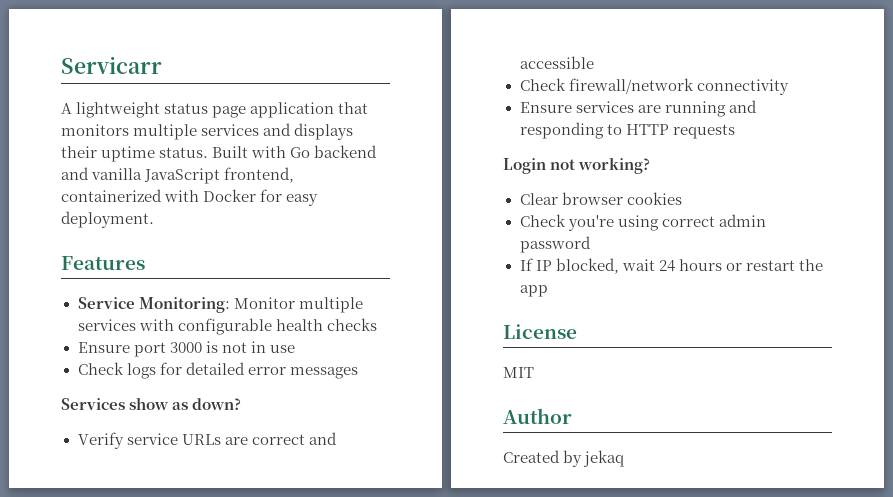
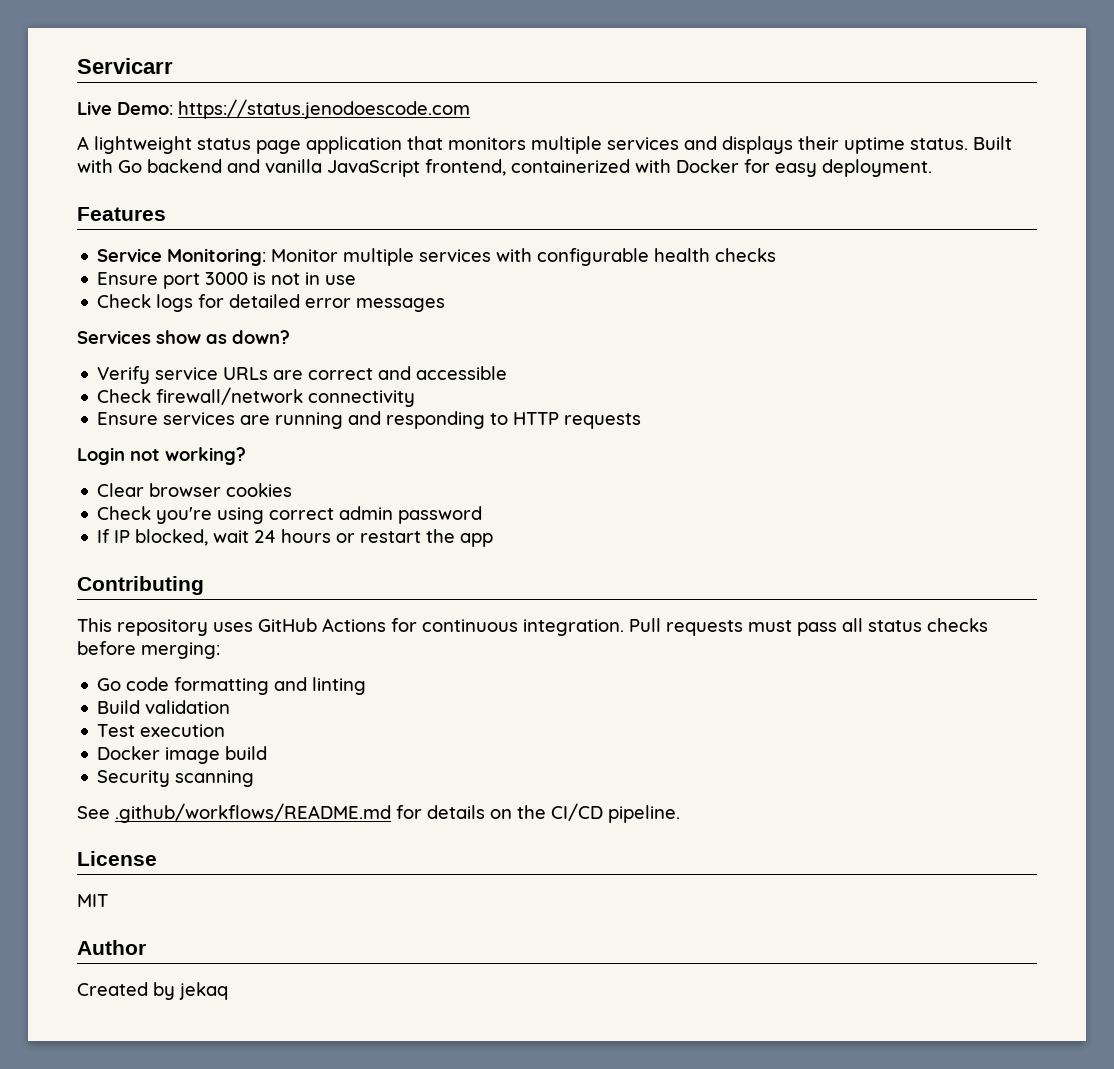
(162, 65) none -> [77,99,470,119] // Live Demo: https://status.jenodoescode.com
(548, 291) none -> [77,576,204,595] [77,618,988,636] [77,641,220,659] [97,677,367,695] [97,700,231,714] [97,724,226,737] [97,746,268,764] [97,770,255,787] [77,803,680,823] // Contributing // This repository uses GitHub Actions for continuous integration. Pull requests must pass all status checks before merging: // Go code formatting and linting // Build validation // Test execution // Docker image build // Security scanning // See .github/workflows/README.md for details on the CI/CD pipeline.

